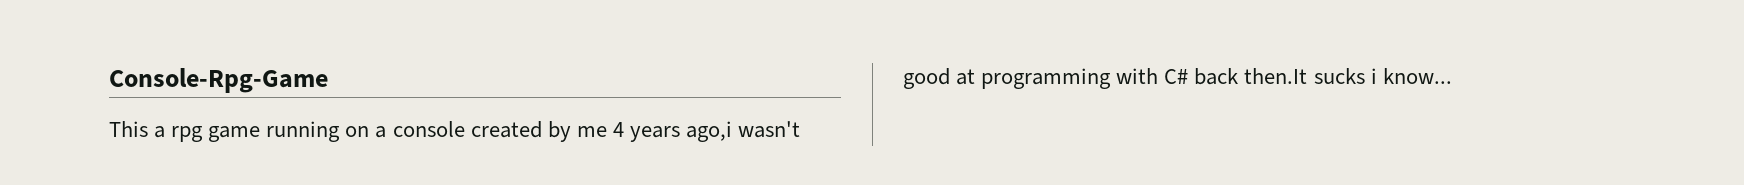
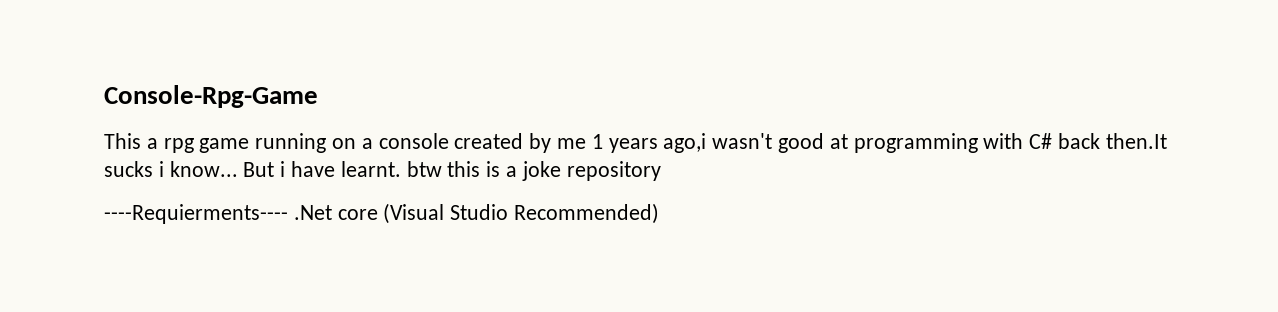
[612,122,624,137] 4 -> [591,134,603,149] 1
(1452, 76) none -> [243,161,661,181] [104,203,660,224] But i have learnt. btw this is a joke repository // ----Requierments---- .Net core (Visual Studio Recommended)

